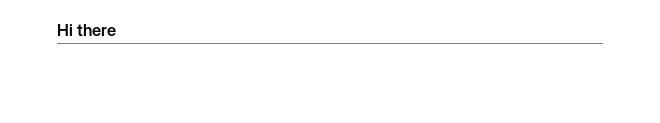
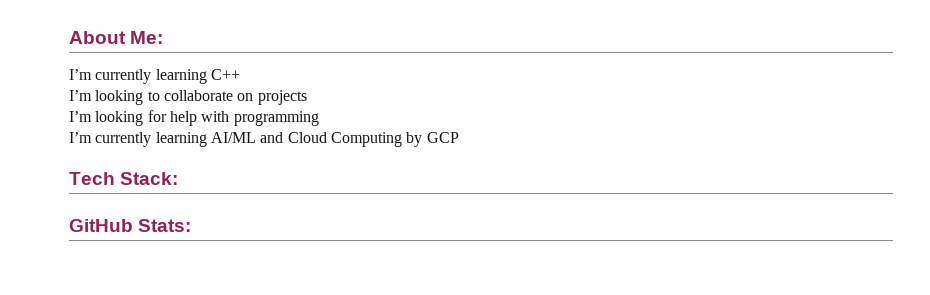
[57,24,117,36] Hi there -> [69,31,164,44] [69,69,240,84] [69,90,307,105] [69,110,319,126] [69,132,459,147] [69,172,179,185] [69,219,192,232] About Me: // I’m currently learning C++ // I’m looking to collaborate on projects // I’m looking for help with programming // I’m currently learning AI/ML and Cloud Computing by GCP // Tech Stack: // GitHub Stats:

